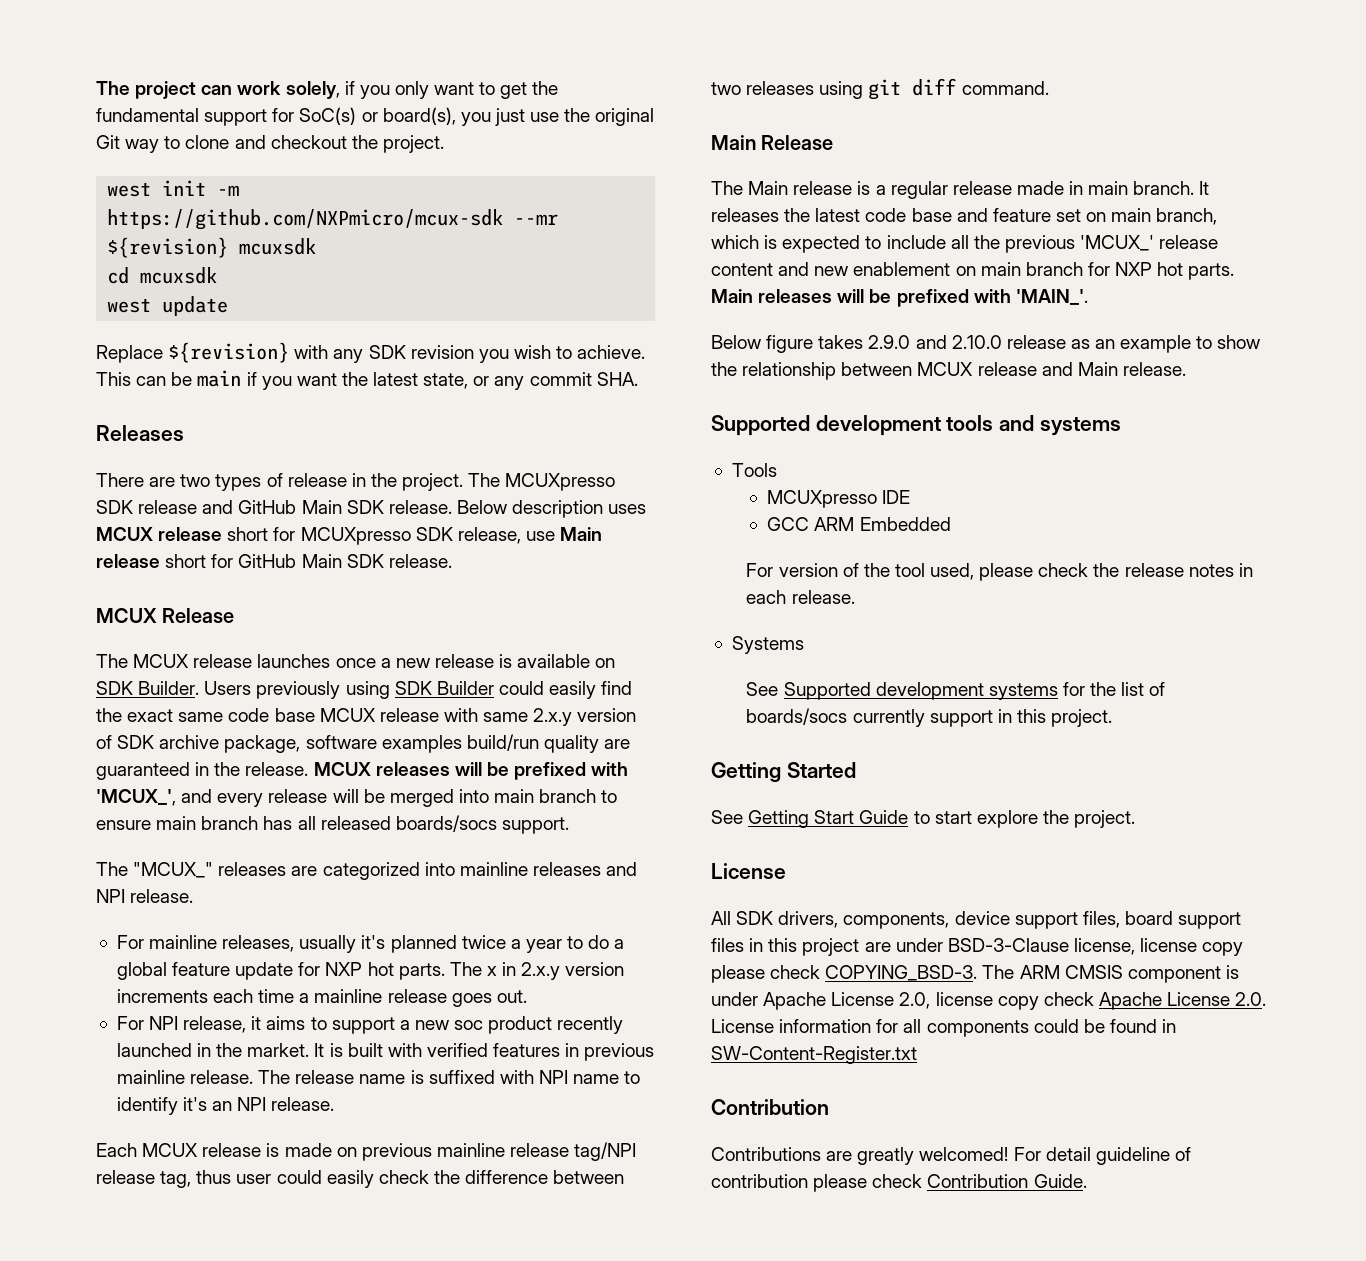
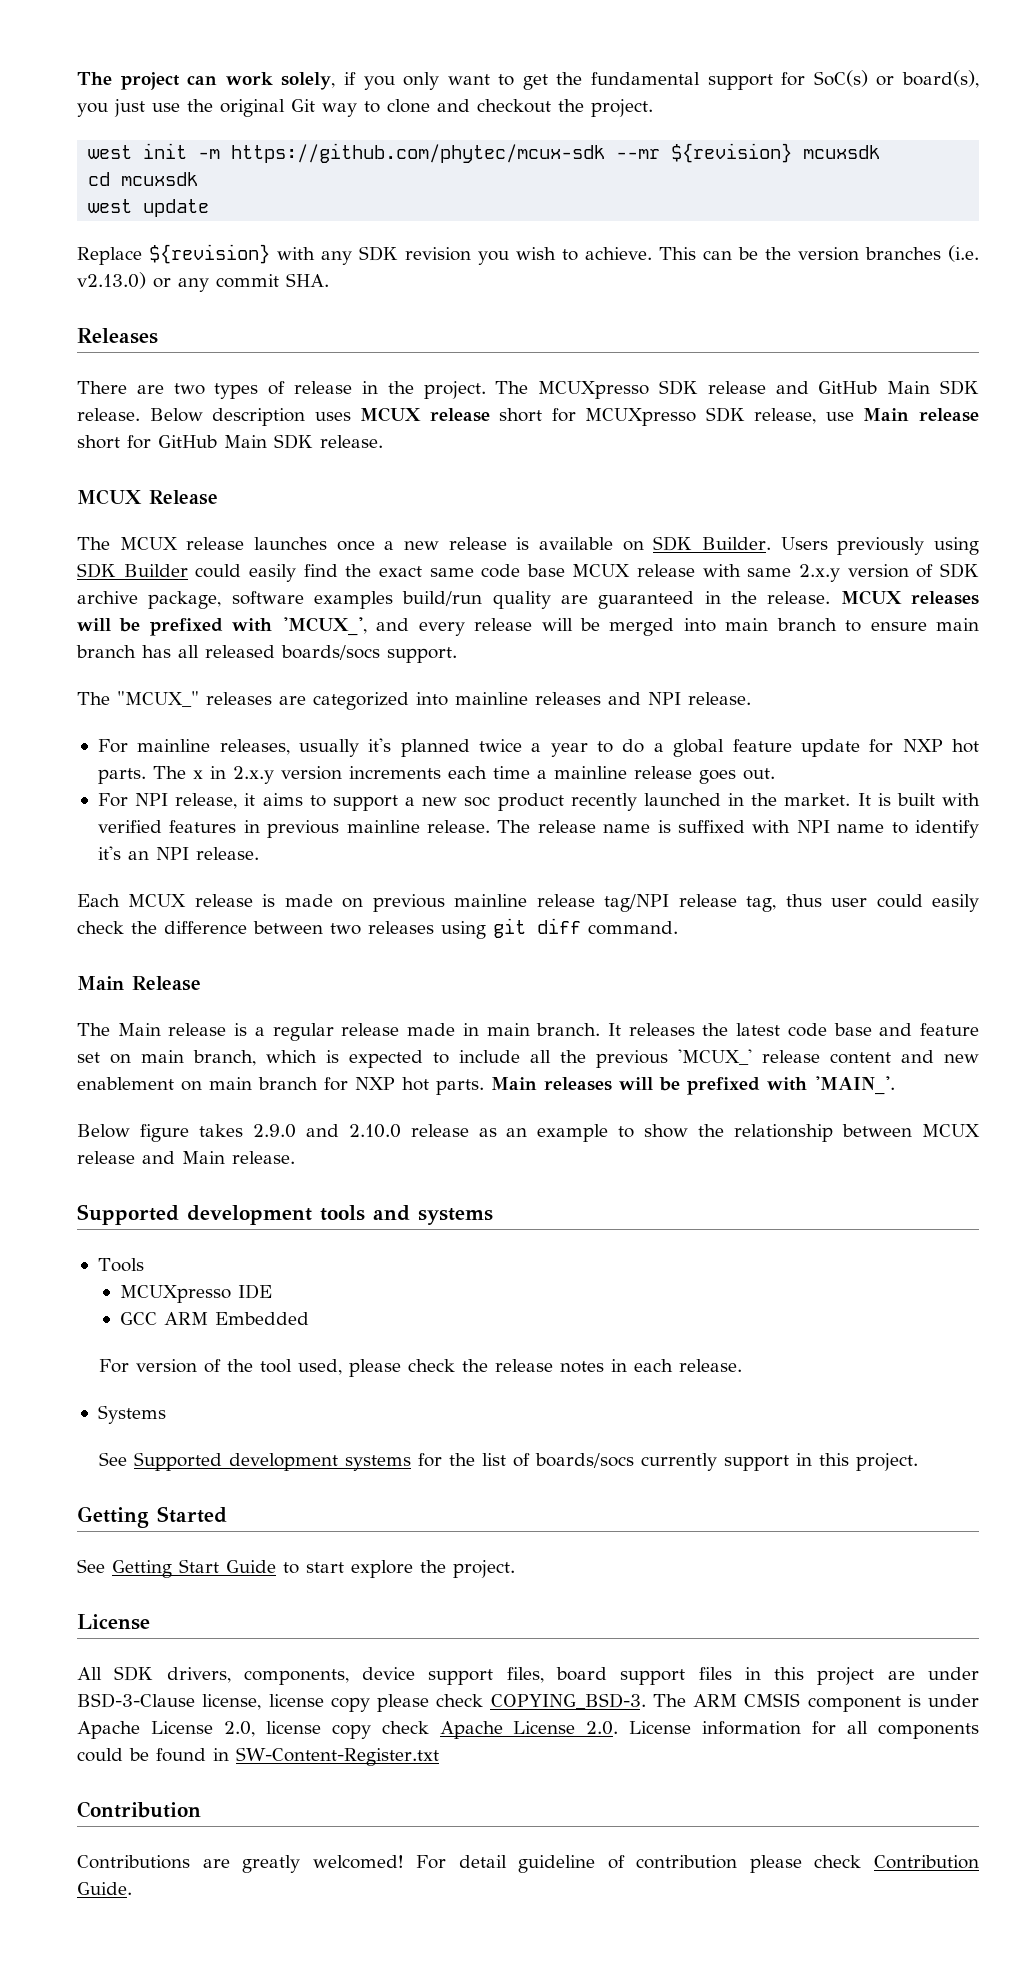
[107,209,504,230] https://github.com/NXPmicro/mcux-sdk -> [231,143,606,163] https://github.com/phytec/mcux-sdk
[197,370,469,390] main if you want the latest state, -> [765,245,979,262] [77,272,146,289] the version branches (i.e. v2.13.0)

